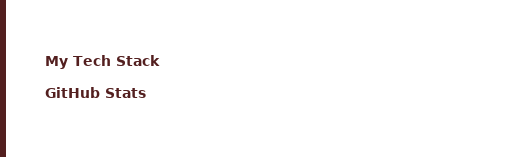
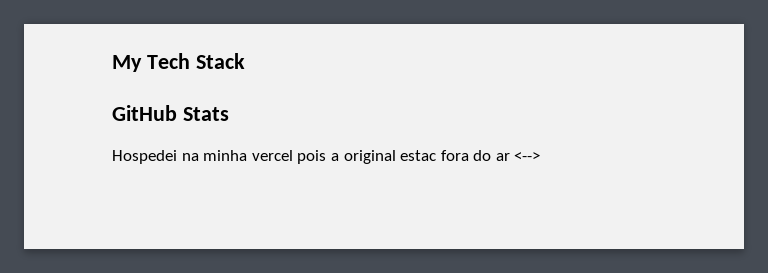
(146, 93) none -> [112,150,541,164] // Hospedei na minha vercel pois a original estac fora do ar <-->

